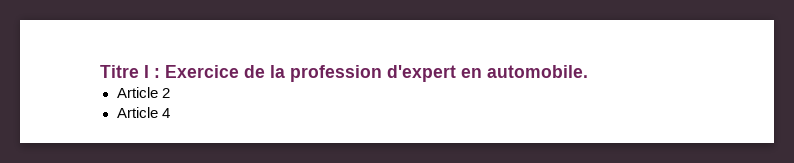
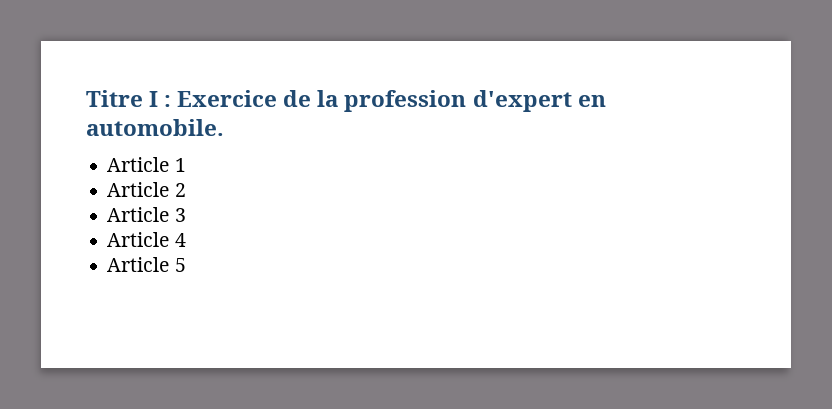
(588, 71) none -> [107,157,186,172] // Article 1
(170, 93) none -> [107,207,186,222] // Article 3
(170, 113) none -> [107,257,186,272] // Article 5

